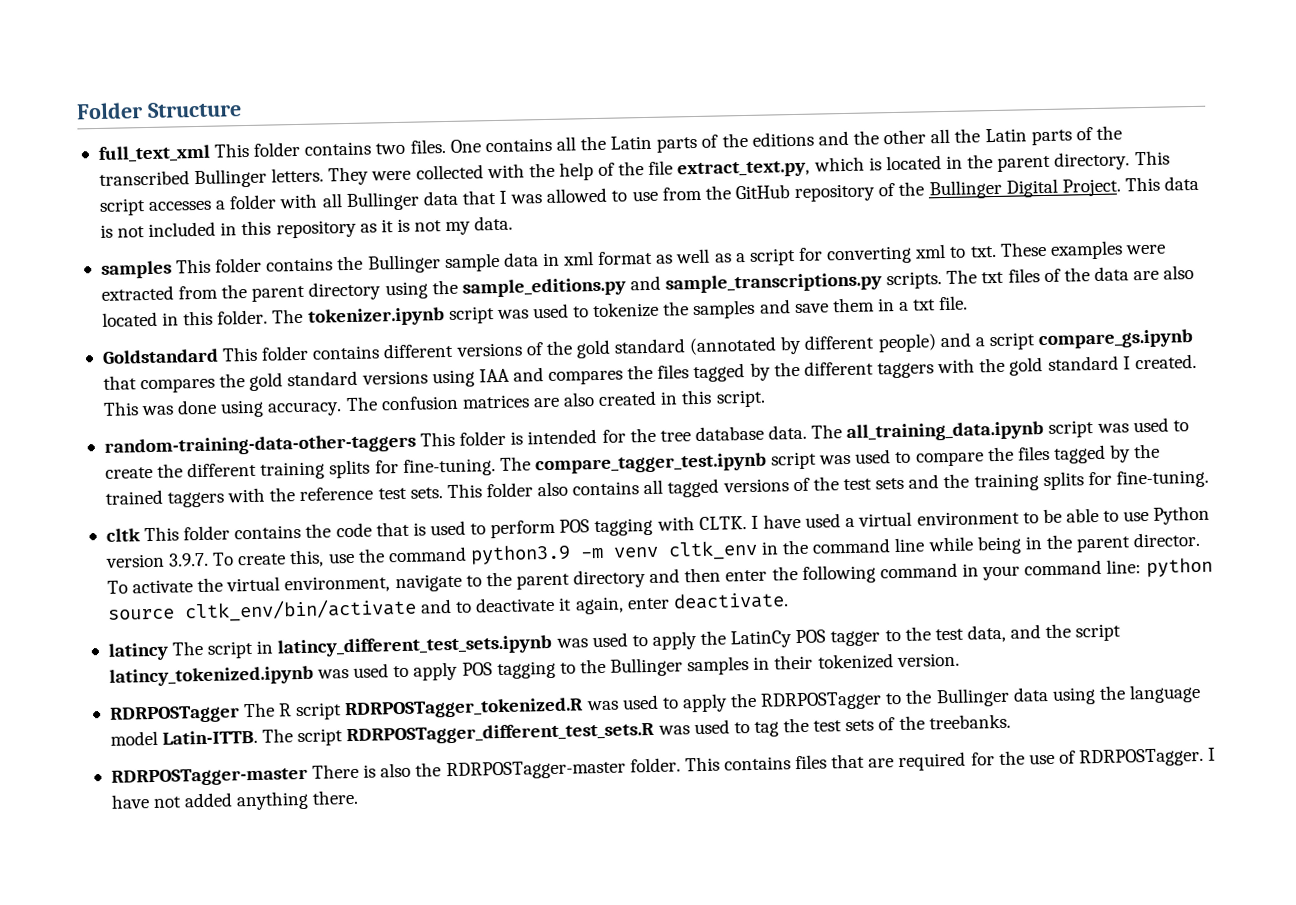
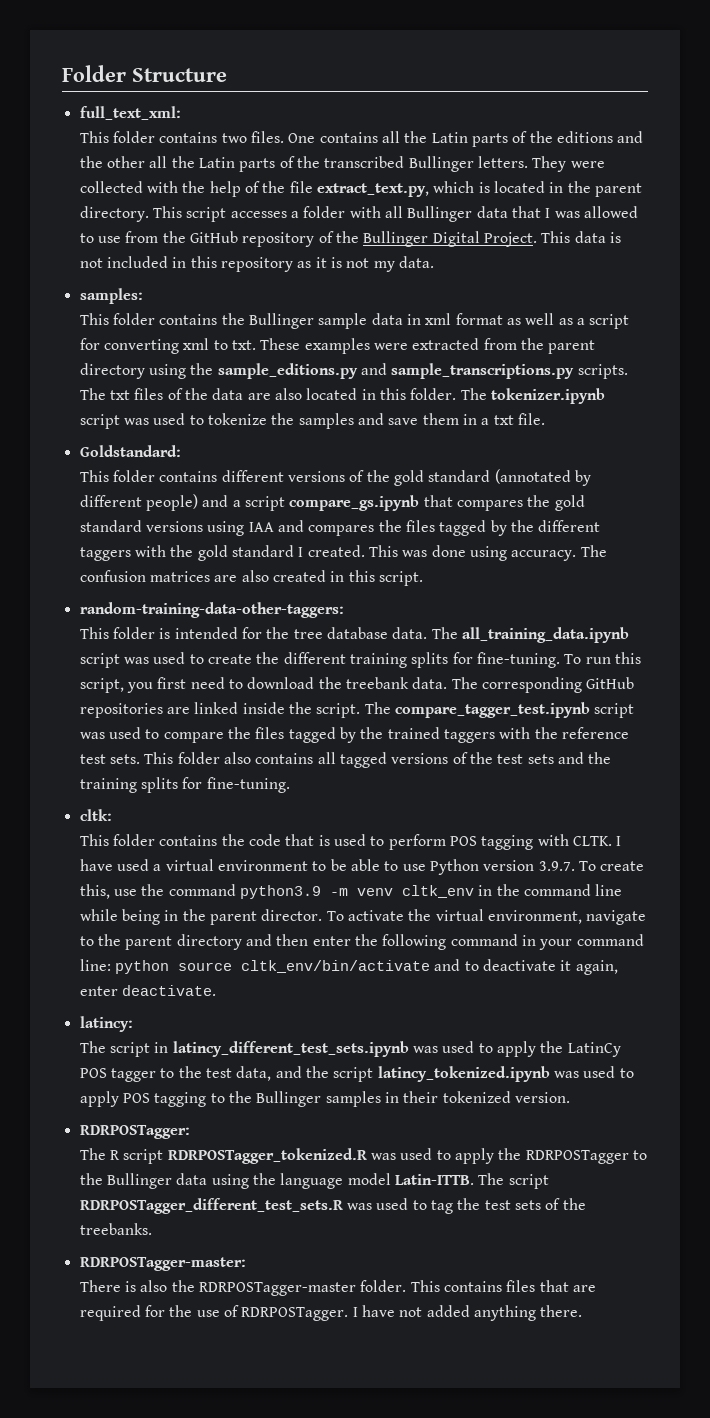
[97,144,211,163] full_text_xml -> [79,106,181,120] full_text_xml: //
[100,260,172,279] samples -> [79,288,143,304] samples: //
[101,348,219,364] Goldstandard -> [79,445,181,457] Goldstandard: //
[103,433,416,457] random-training-data-other-taggers -> [79,602,344,618] random-training-data-other-taggers: //
(496, 467) none -> [564,652,641,664] [79,677,635,693] [79,702,361,718] To run this script, you first need to download the treebank data. The corresponding GitHub repositories are linked inside the script.
[105,528,141,542] cltk -> [79,809,112,821] cltk: //
[107,642,169,661] latincy -> [79,1016,133,1032] latincy: //
[109,705,240,724] RDRPOSTagger -> [79,1125,190,1139] RDRPOSTagger: //
[110,766,308,787] RDRPOSTagger-master -> [79,1257,246,1271] RDRPOSTagger-master: //

